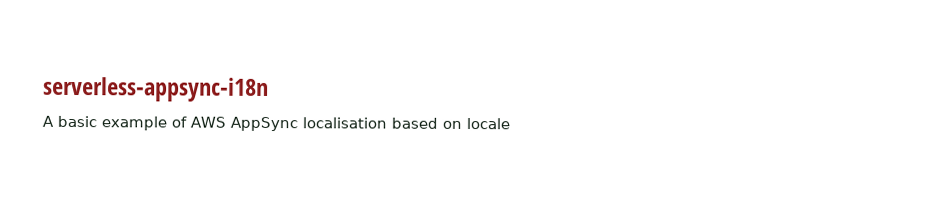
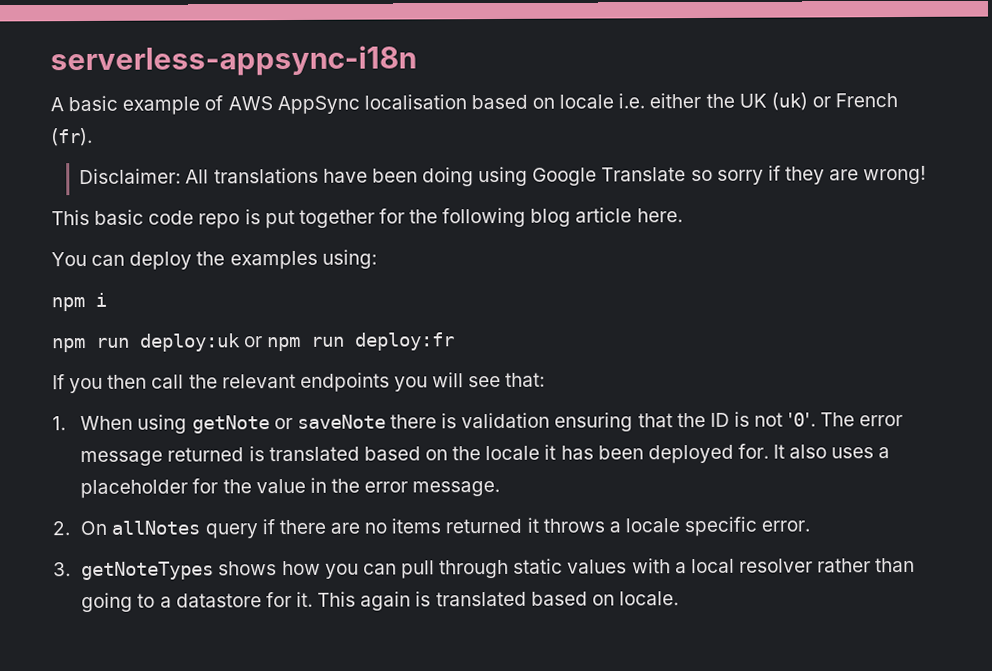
(510, 123) none -> [618,92,899,111] [50,127,93,147] [79,165,927,187] [51,207,683,229] [51,249,377,270] [51,292,107,312] [52,332,456,353] [52,372,546,394] [52,411,904,434] [80,443,891,467] [80,477,501,499] [52,516,811,539] [53,557,916,581] [81,591,679,613] i.e. either the UK (uk) or French (fr). // Disclaimer: All translations have been doing using Google Translate so sorry if they are wrong! // This basic code repo is put together for the following blog article here. // You can deploy the examples using: // npm i // npm run deploy:uk or npm run deploy:fr // If you then call the relevant endpoints you will see that: // 1. When using getNote or saveNote there is validation ensuring that the ID is not '0'. The error message returned is translated based on the locale it has been deployed for. It also uses a placeholder for the value in the error message. // 2. On allNotes query if there are no items returned it throws a locale specific error. // 3. getNoteTypes shows how you can pull through static values with a local resolver rather than going to a datastore for it. This again is translated based on locale.

